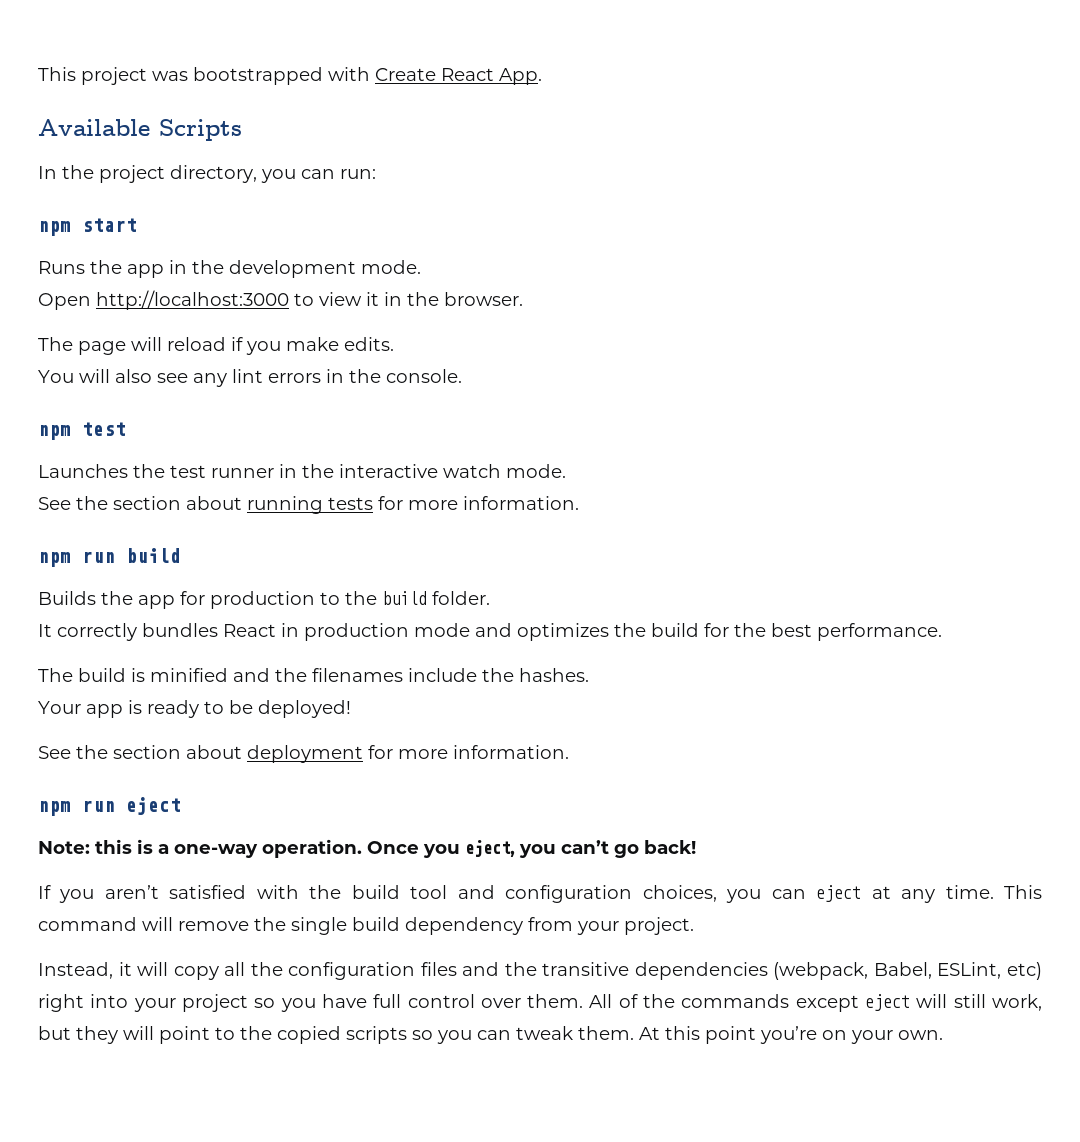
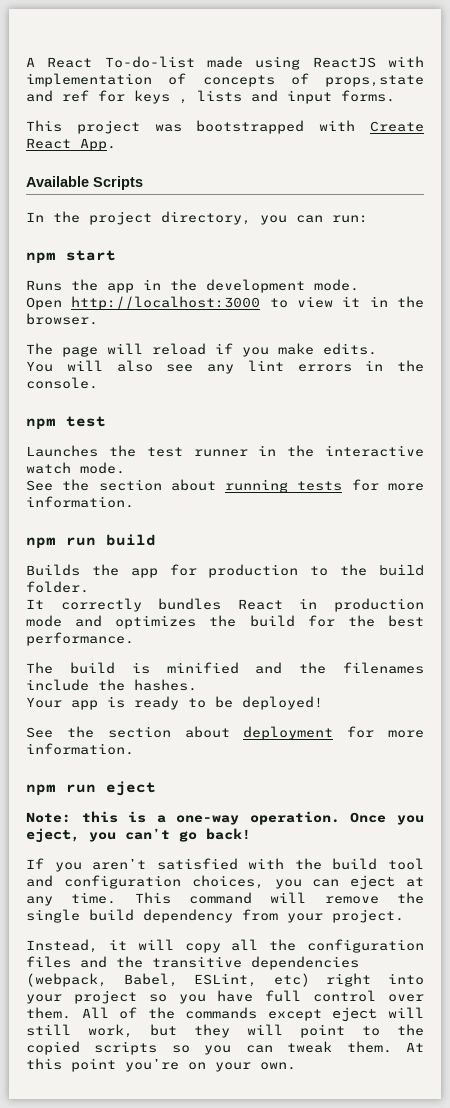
(38, 74) none -> [26,56,424,70] [26,73,424,87] [26,90,395,104] A React To-do-list made using ReactJS with implementation of concepts of props,state and ref for keys , lists and input forms. //

